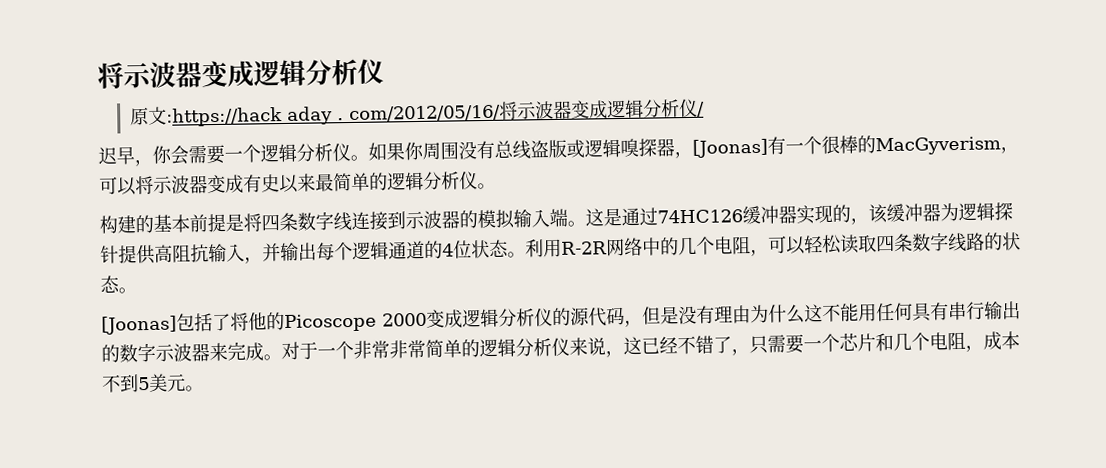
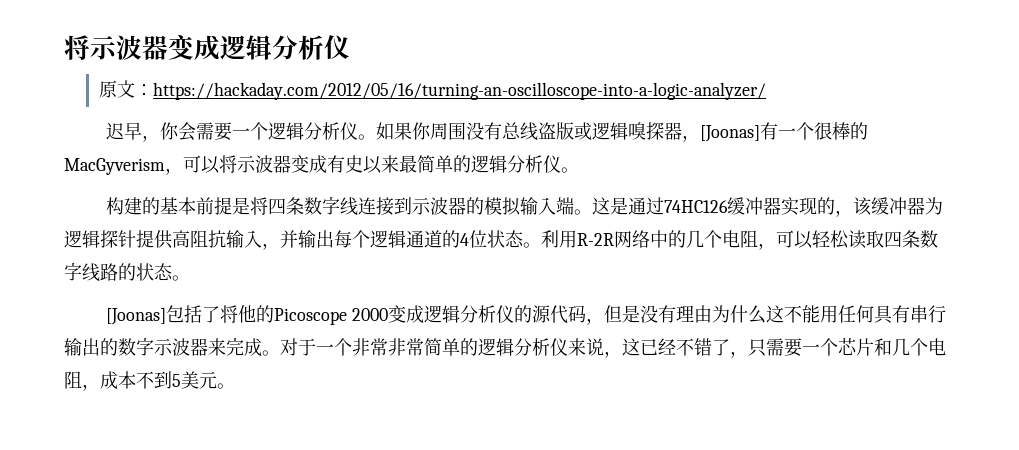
[165,98,705,127] :https://hack aday . com/2012/05/16/将示波器变成逻辑分析仪/ -> [134,82,766,100] ：https://hackaday.com/2012/05/16/turning-an-oscilloscope-into-a-logic-analyzer/

